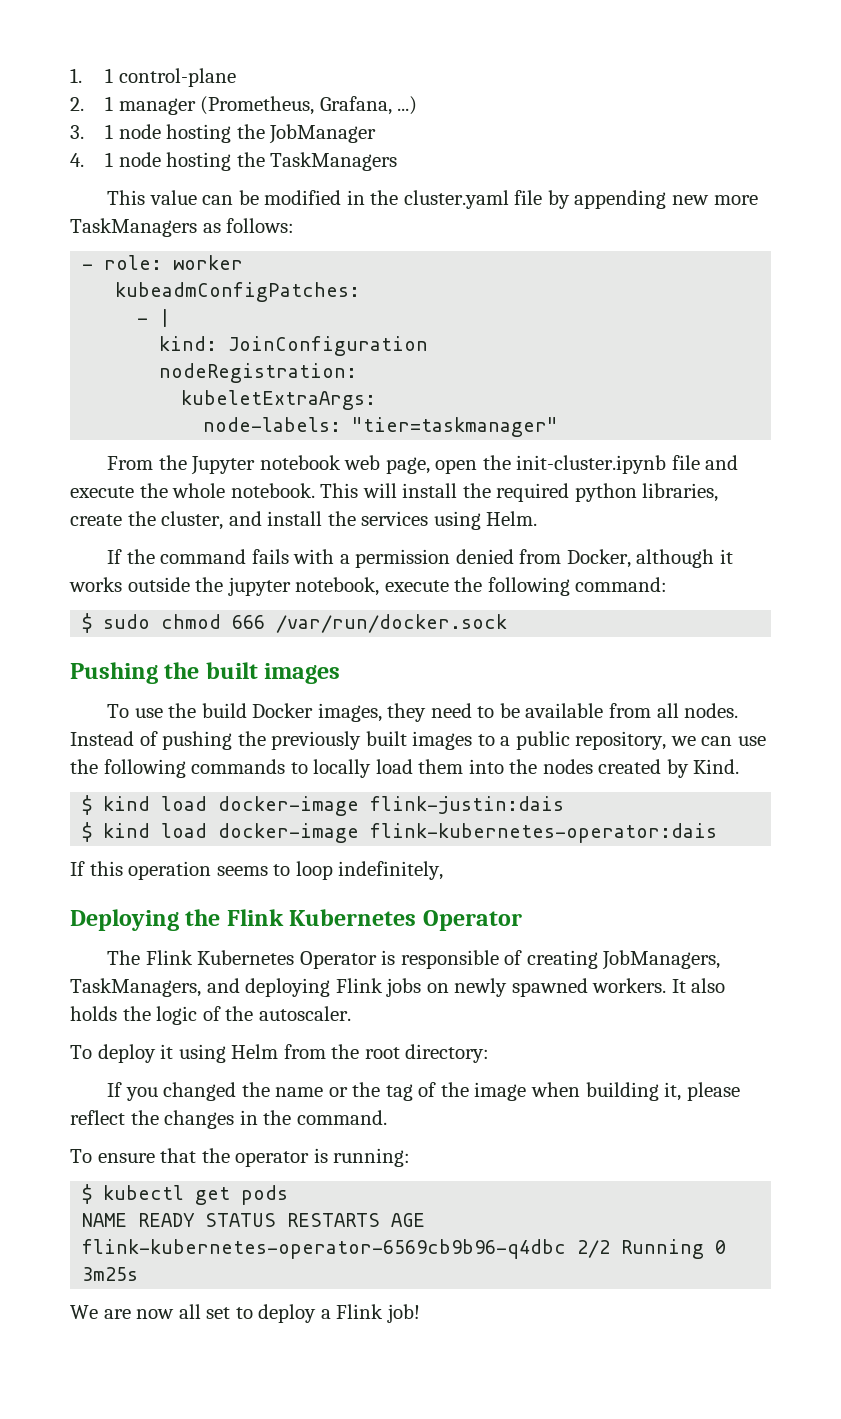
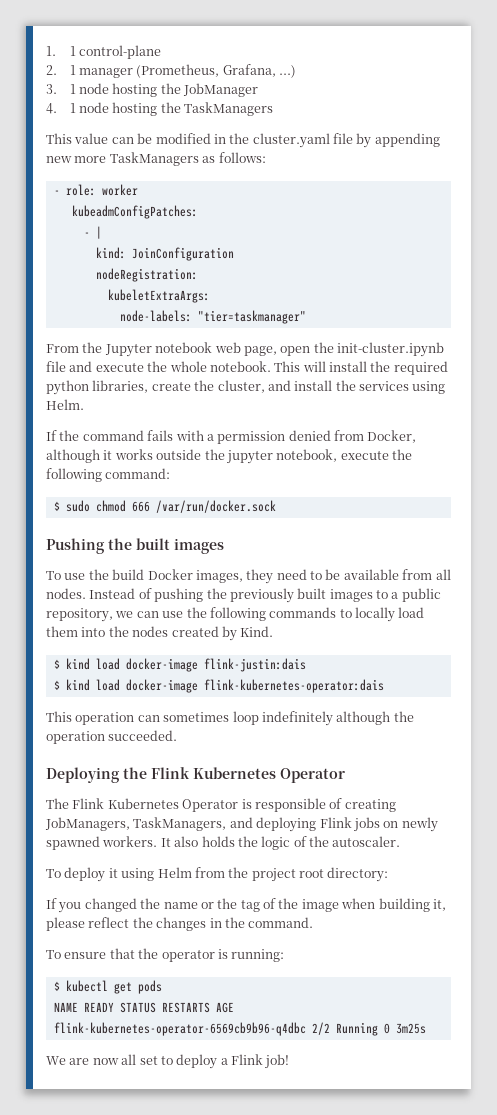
[70,861,444,880] If this operation seems to loop indefinitely, -> [46,711,414,726] [46,730,178,744] This operation can sometimes loop indefinitely although the operation succeeded.
(360, 1051) none -> [251,868,296,882] project

